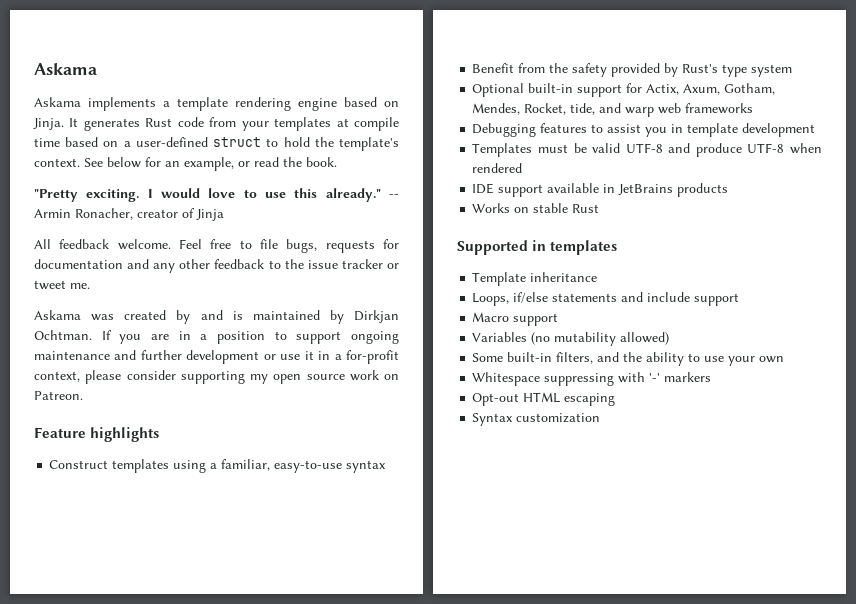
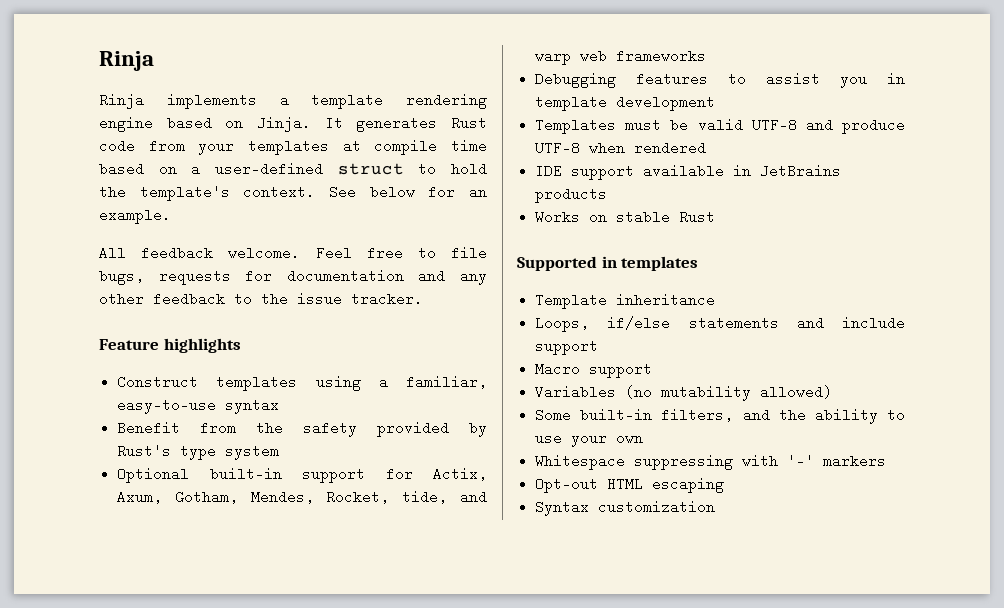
[34,63,97,75] [34,97,81,107] Askama // Askama -> [99,51,154,71] [99,93,144,109] Rinja // Rinja
[184,157,337,171] [34,188,399,202] [34,208,224,221] example, or read the book. // "Pretty exciting. I would love to use this already." -- Armin Ronacher, creator of Jinja -> [99,208,171,224] example.
[341,259,399,269] [34,280,90,290] [34,310,399,324] [34,330,399,344] [34,350,400,364] [34,370,399,384] [34,391,83,400] tracker or tweet me. // Askama was created by and is maintained by Dirkjan Ochtman. If you are in a position to support ongoing maintenance and further development or use it in a for-profit context, please consider supporting my open source work on Patreon. -> [351,292,423,306] tracker.

